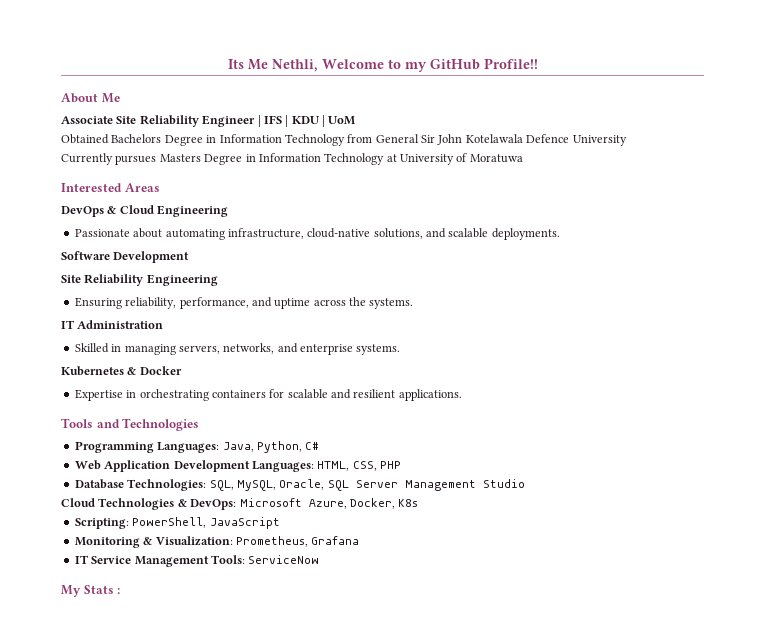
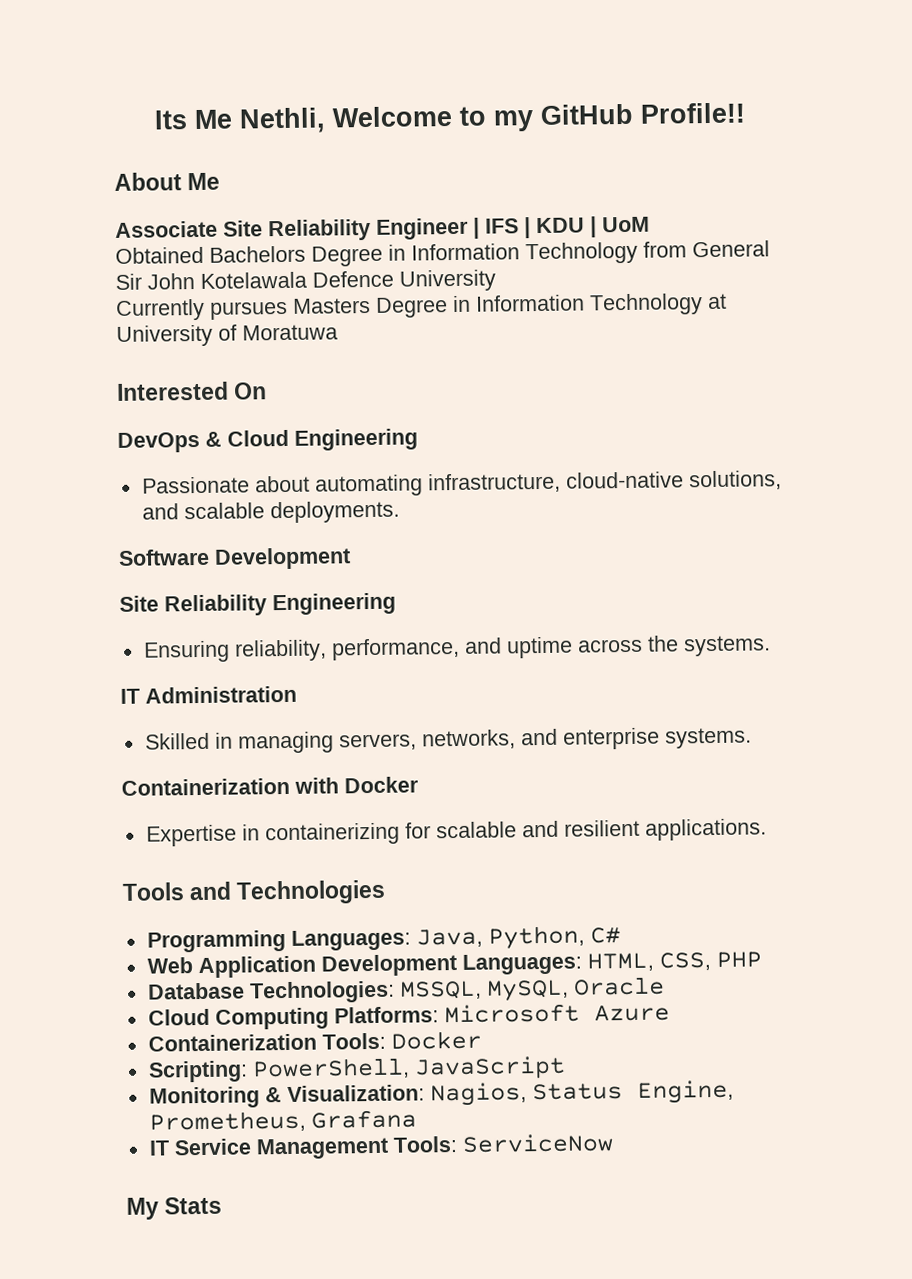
[124,183,160,192] Areas -> [233,382,268,400] On
[61,366,137,376] Kubernetes & -> [121,777,339,796] Containerization with
[139,389,266,401] orchestrating containers -> [264,822,400,846] containerizing
[209,479,525,491] [61,498,419,510] SQL, MySQL, Oracle, SQL Server Management Studio // Cloud Technologies & DevOps: Microsoft Azure, Docker, K8s -> [398,976,665,1002] [147,1003,670,1030] [147,1030,482,1052] MSSQL, MySQL, Oracle // Cloud Computing Platforms: Microsoft Azure // Containerization Tools: Docker
(233, 541) none -> [429,1079,734,1107] Nagios, Status Engine,
[117,588,121,594] : -> (223, 1205) none

